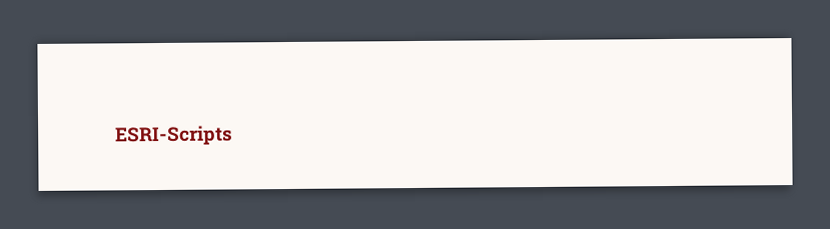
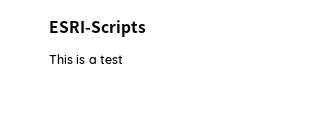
(233, 135) none -> [49,54,124,64] // This is a test

